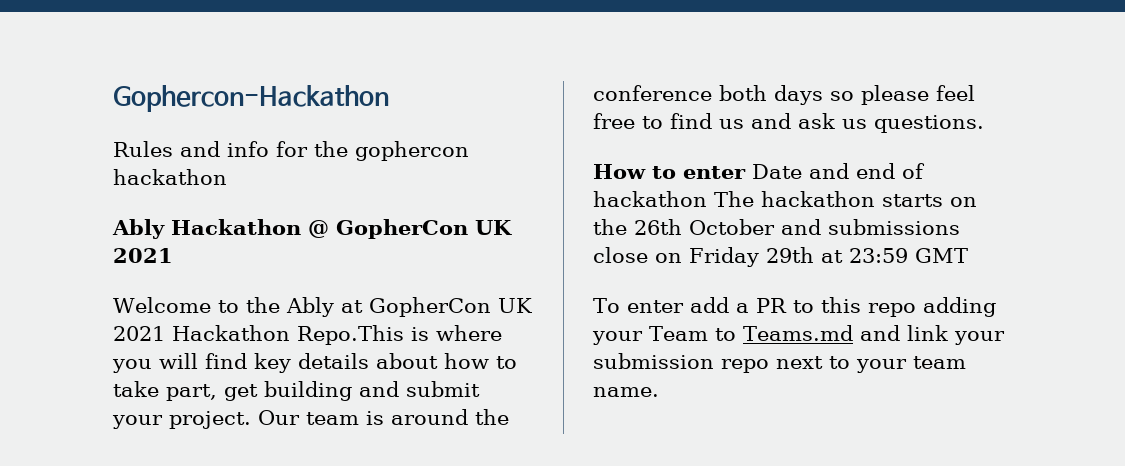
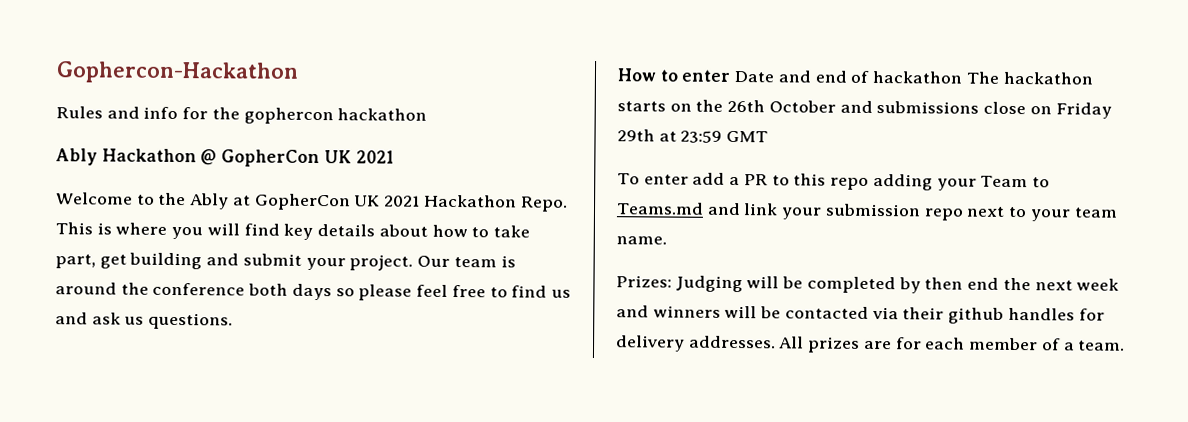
[297,325,404,345] Repo.This -> [519,196,568,212] [55,222,93,235] Repo. This
(659, 392) none -> [616,275,1120,294] [616,305,1105,324] [615,335,1126,353] // Prizes: Judging will be completed by then end the next week and winners will be contacted via their github handles for delivery addresses. All prizes are for each member of a team.

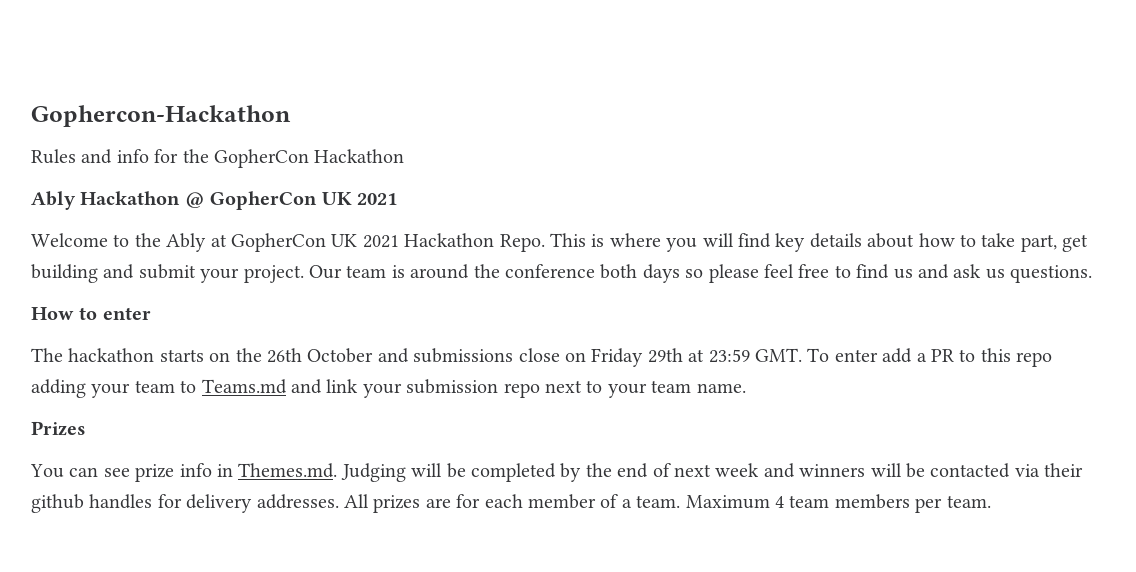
[243,107,428,125] gophercon hackathon -> [214,149,405,168] GopherCon Hackathon
[734,70,964,84] Date and end of hackathon -> (151, 313) //
[726,130,769,143] GMT // -> [754,348,802,362] GMT.
[980,175,1029,188] Team -> [134,380,175,393] team
[616,275,672,288] Prizes: -> [31,421,86,436] [30,463,338,482] Prizes // You can see prize info in Themes.md.
[924,277,1031,291] then end the -> [585,463,671,478] the end of
(1126, 345) none -> [685,494,991,513] Maximum 4 team members per team.

